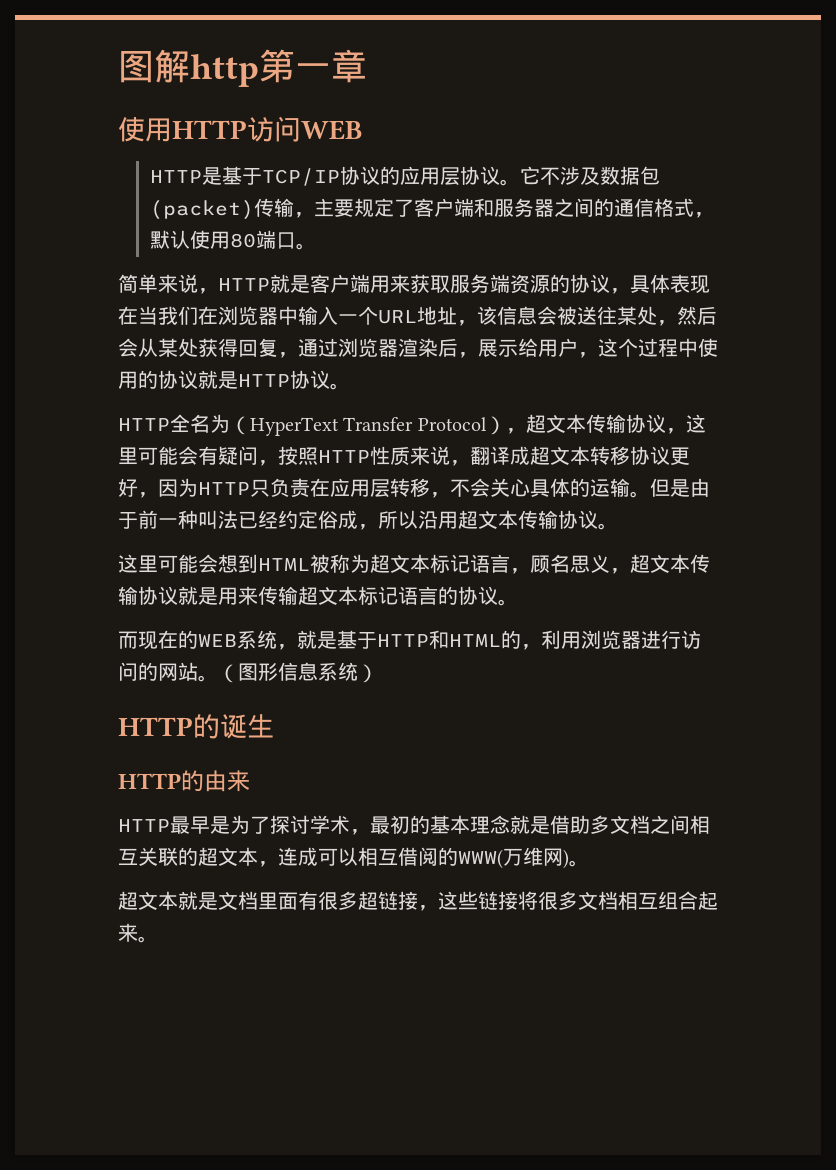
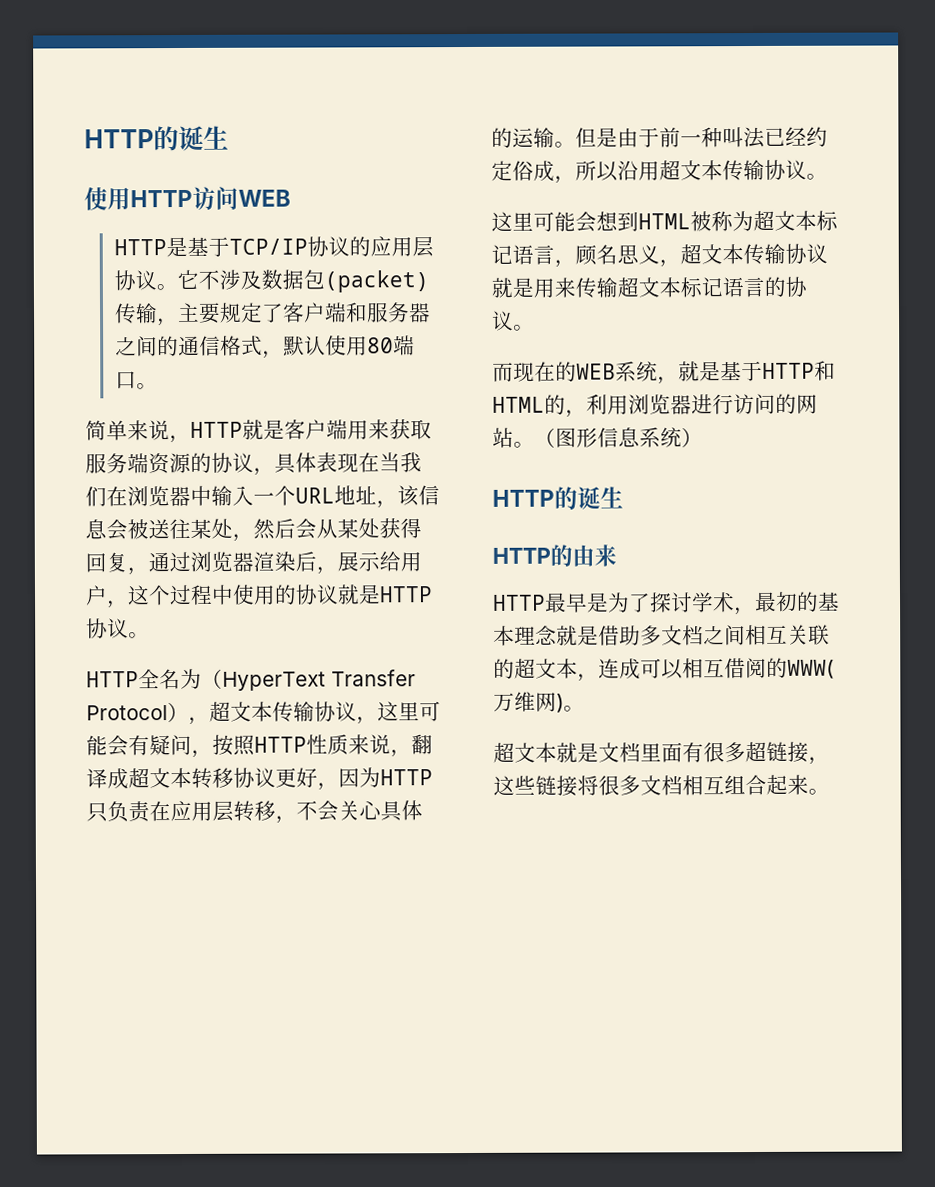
[118,49,367,87] 图解http第一章 -> [84,125,229,152] HTTP的诞生

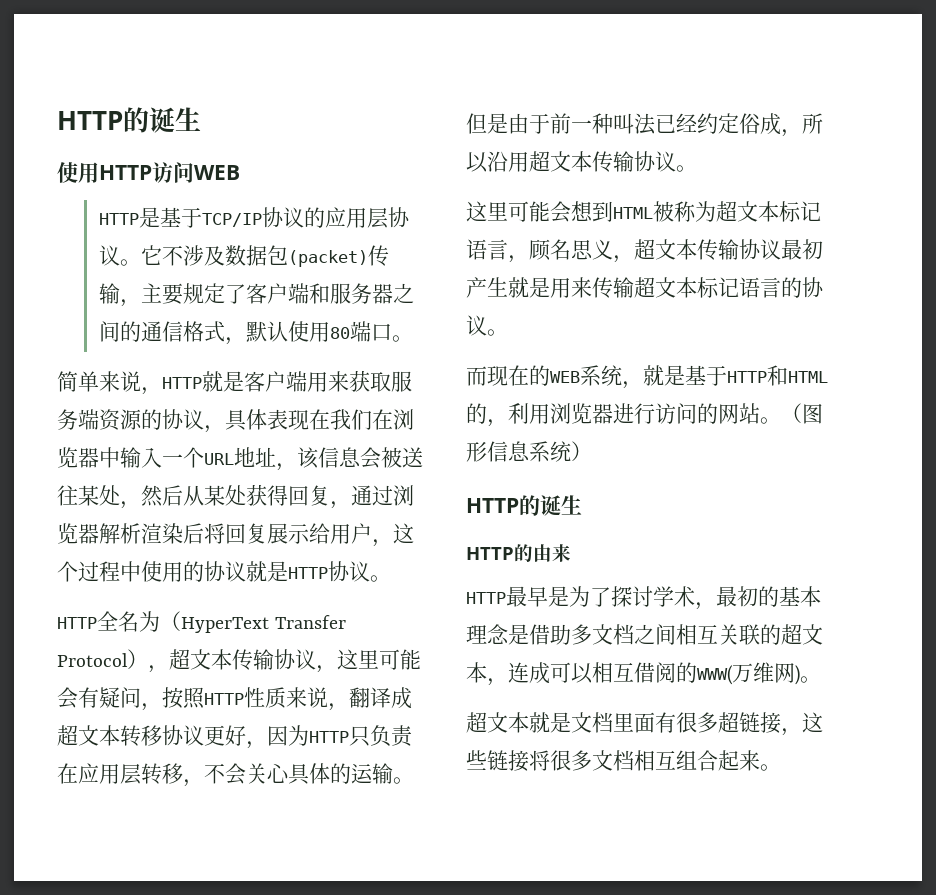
[379,452,401,473] 当 -> (330, 419) none
[295,518,317,540] 会 -> (183, 495) none
[253,551,338,575] 渲染后， -> [99,523,267,544] 解析渲染后将回复
(828, 253) none -> [781,239,823,260] [466,277,508,298] 最初产生
[556,625,578,646] 就 -> (509, 634) none

